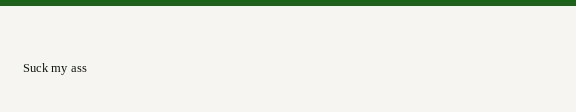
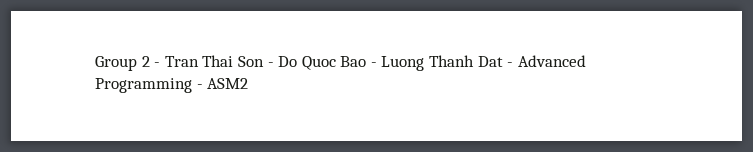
[23,63,87,75] Suck my ass -> [95,55,586,71] [95,78,249,93] Group 2 - Tran Thai Son - Do Quoc Bao - Luong Thanh Dat - Advanced Programming - ASM2

